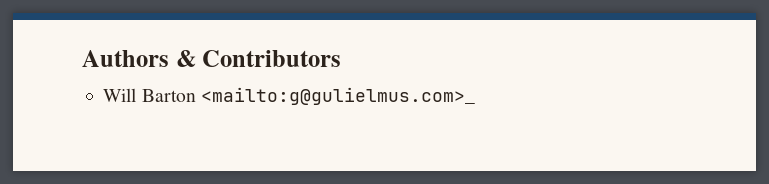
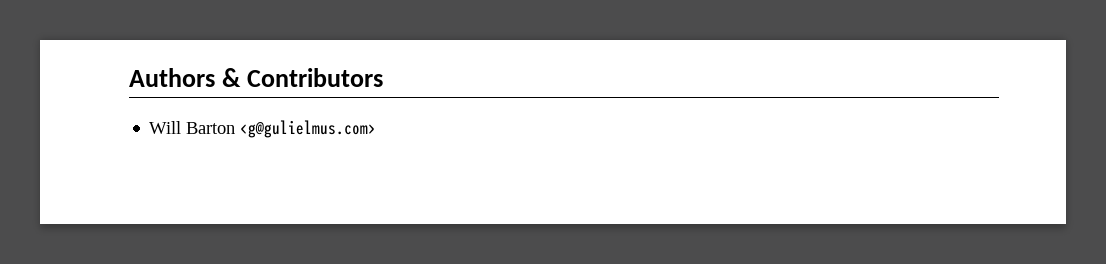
[200,87,475,105] <mailto:g@gulielmus.com>_ -> [240,120,377,138] <g@gulielmus.com>

